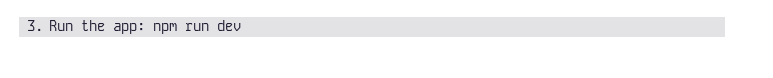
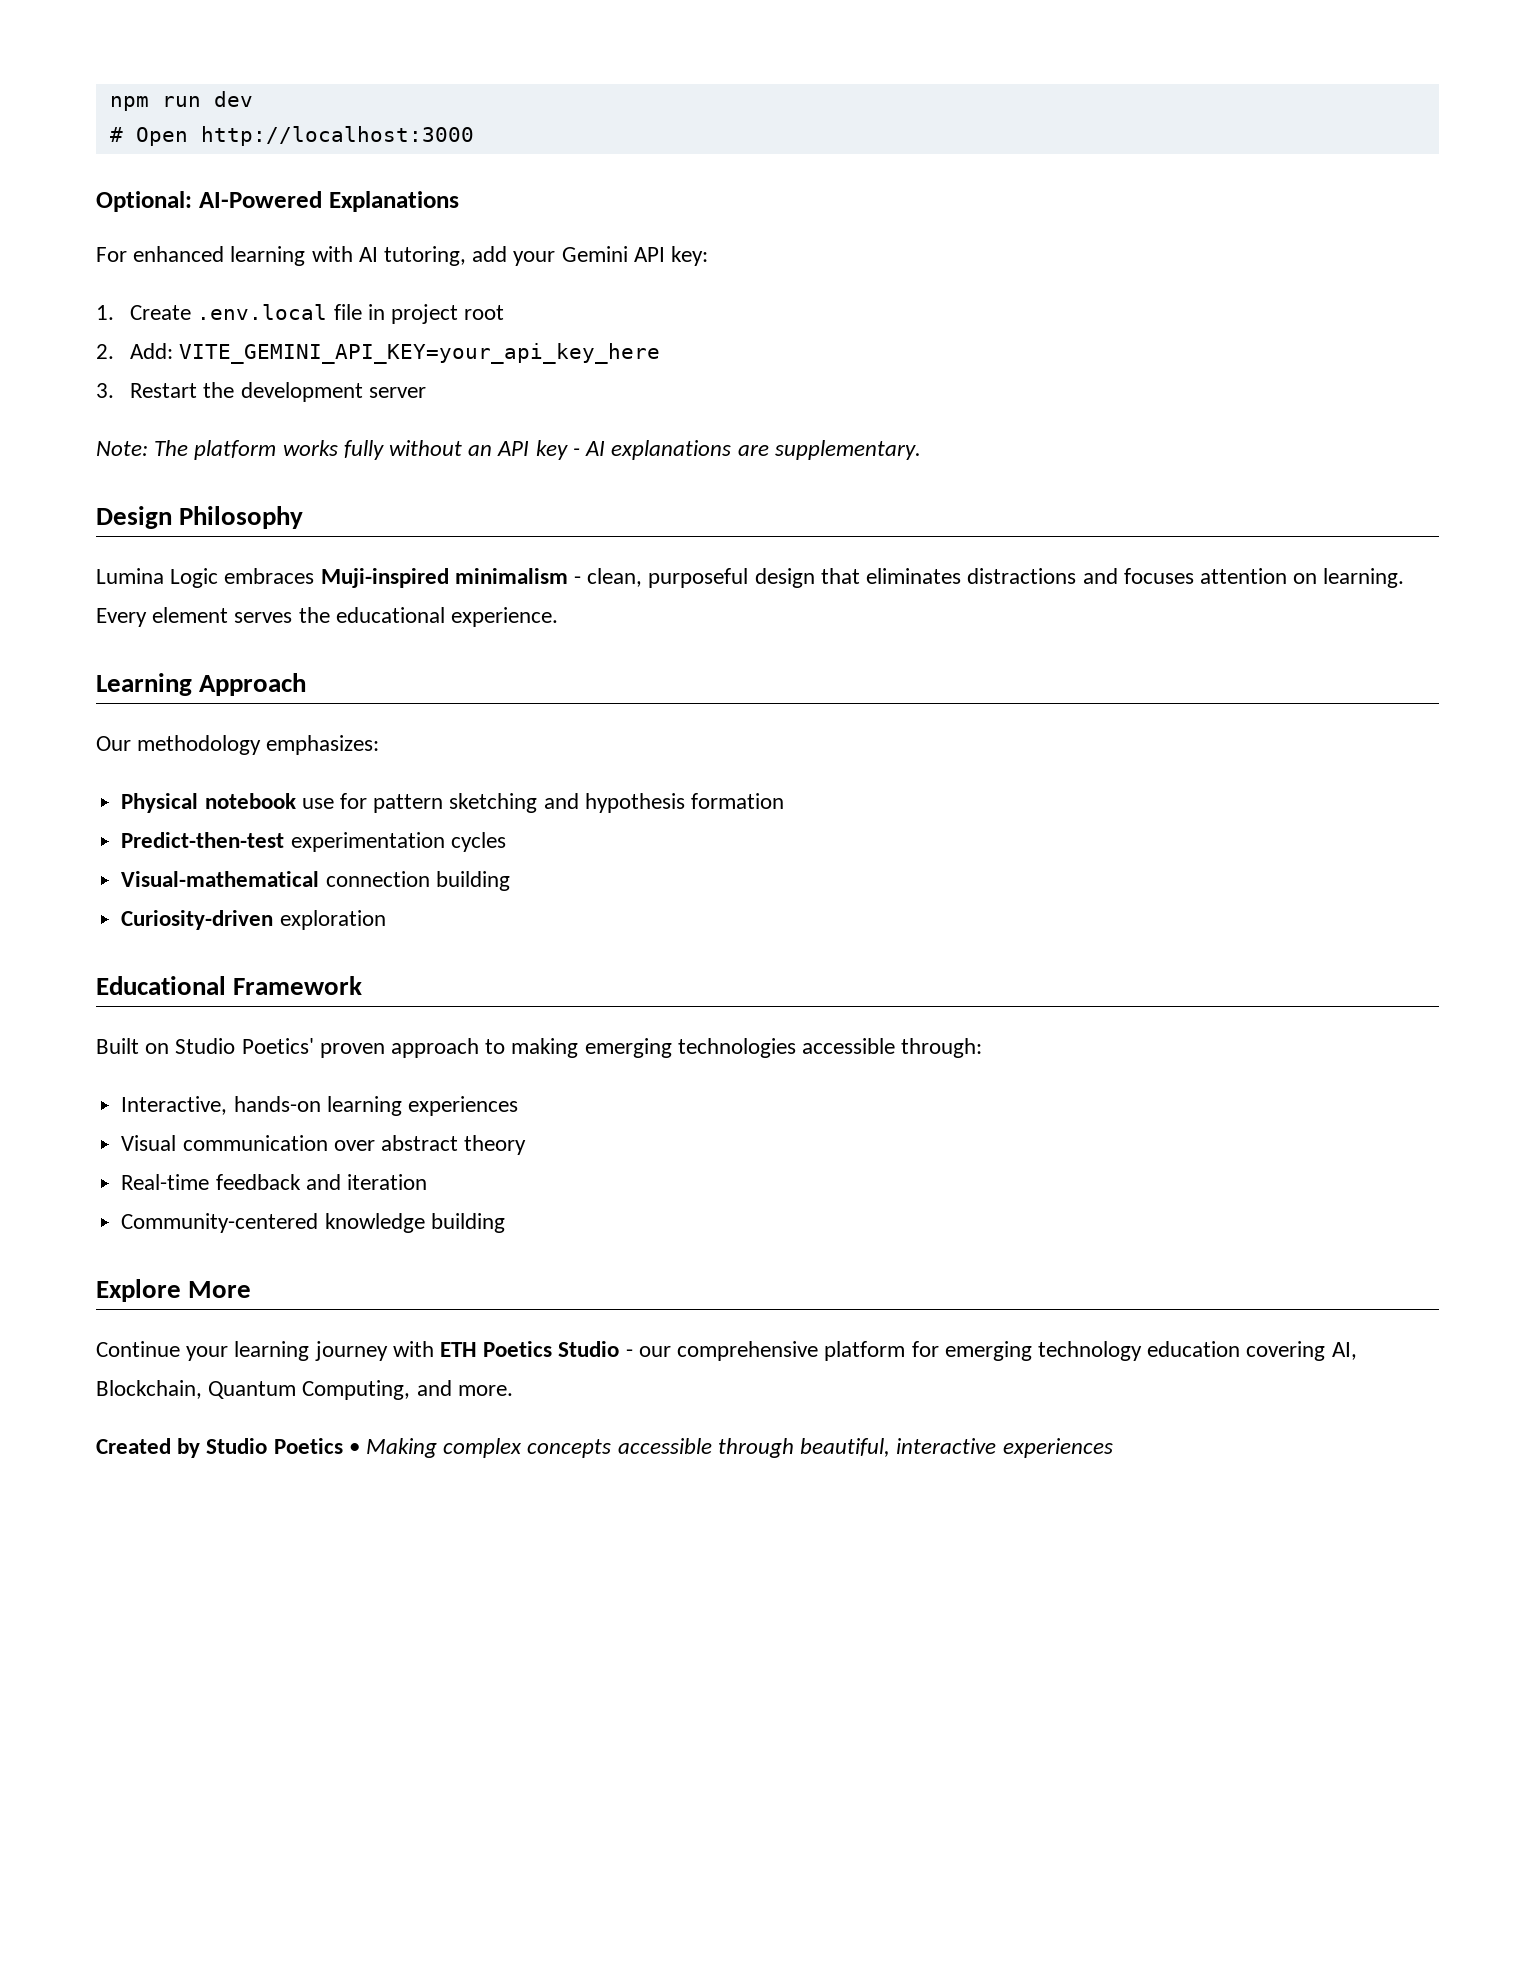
[26,20,146,34] 3. Run the app: -> (109, 103) none
(242, 25) none -> [109,126,474,146] [96,191,459,212] [96,246,709,266] [96,304,505,324] [96,343,661,364] [96,382,426,402] [96,440,921,460] [96,506,304,529] [96,568,1405,588] [96,607,559,627] [96,673,307,696] [96,735,380,755] [121,793,784,813] [121,832,506,852] [121,871,510,891] [121,910,386,930] [96,976,363,995] [96,1038,983,1058] [121,1096,518,1116] [121,1135,527,1155] [121,1174,427,1190] [121,1213,505,1233] [96,1279,252,1302] [96,1341,1357,1361] [96,1380,513,1400] [96,1438,1113,1458] // # Open http://localhost:3000 // Optional: AI-Powered Explanations // For enhanced learning with AI tutoring, add your Gemini API key: // 1. Create .env.local file in project root // 2. Add: VITE_GEMINI_API_KEY=your_api_key_here // 3. Restart the development server // Note: The platform works fully without an API key - AI explanations are supplementary. // Design Philosophy // Lumina Logic embraces Muji-inspired minimalism - clean, purposeful design that eliminates distractions and focuses attention on learning. Every element serves the educational experience. // Learning Approach // Our methodology emphasizes: // Physical notebook use for pattern sketching and hypothesis formation // Predict-then-test experimentation cycles // Visual-mathematical connection building // Curiosity-driven exploration // Educational Framework // Built on Studio Poetics' proven approach to making emerging technologies accessible through: // Interactive, hands-on learning experiences // Visual communication over abstract theory // Real-time feedback and iteration // Community-centered knowledge building // Explore More // Continue your learning journey with ETH Poetics Studio - our comprehensive platform for emerging technology education covering AI, Blockchain, Quantum Computing, and more. // Created by Studio Poetics • Making complex concepts accessible through beautiful, interactive experiences

